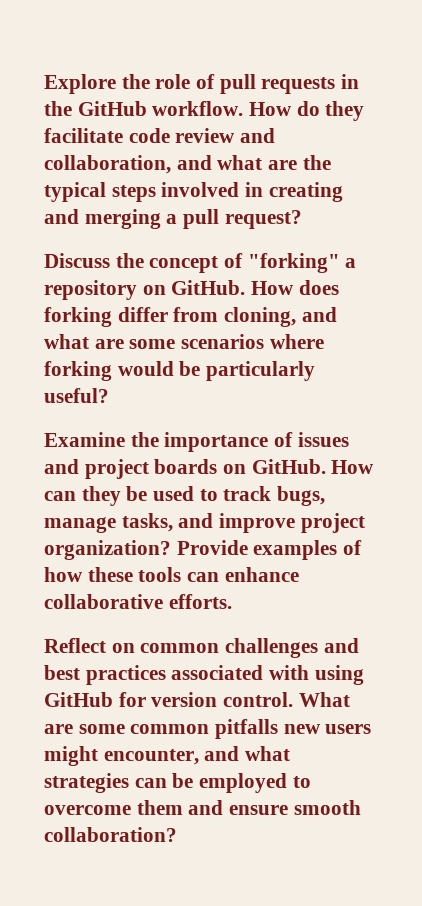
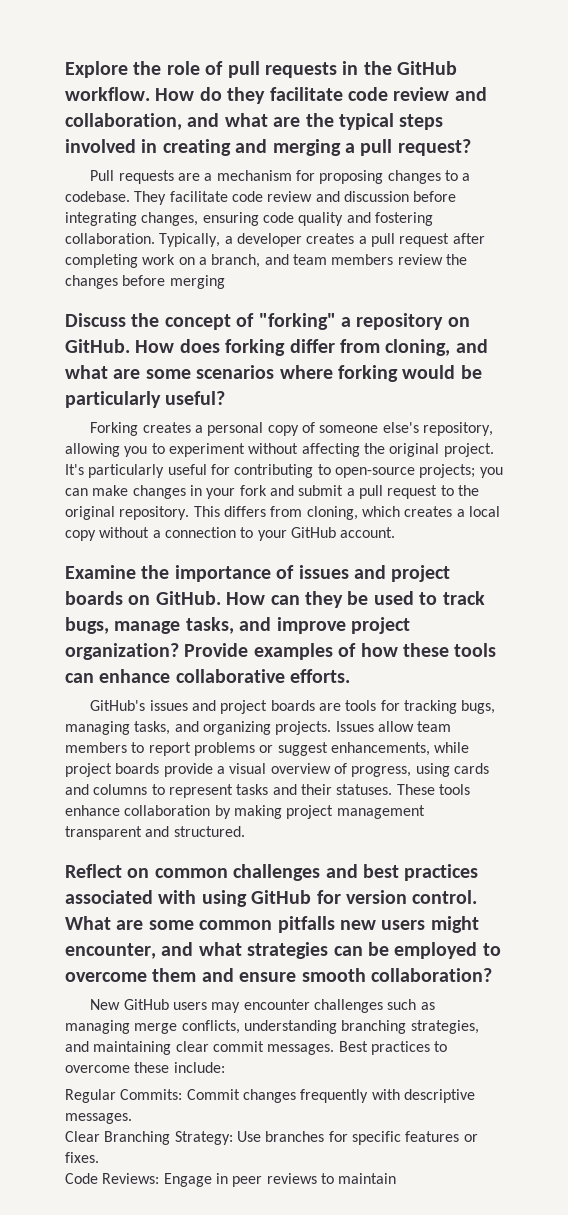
(302, 219) none -> [90,170,471,184] [65,191,457,205] [65,212,433,226] [65,233,485,247] [65,254,467,268] [65,275,225,289] // Pull requests are a mechanism for proposing changes to a codebase. They facilitate code review and discussion before integrating changes, ensuring code quality and fostering collaboration. Typically, a developer creates a pull request after completing work on a branch, and team members review the changes before merging
(109, 395) none -> [90,422,493,436] [65,443,494,457] [65,464,503,478] [65,485,479,499] [65,506,500,520] [65,527,396,541] // Forking creates a personal copy of someone else's repository, allowing you to experiment without affecting the original project. It's particularly useful for contributing to open-source projects; you can make changes in your fork and submit a pull request to the original repository. This differs from cloning, which creates a local copy without a connection to your GitHub account.
(232, 601) none -> [90,700,496,714] [65,721,452,735] [65,742,470,756] [65,763,489,777] [65,784,470,798] [65,805,425,819] [65,826,245,840] // GitHub's issues and project boards are tools for tracking bugs, managing tasks, and organizing projects. Issues allow team members to report problems or suggest enhancements, while project boards provide a visual overview of progress, using cards and columns to represent tasks and their statuses. These tools enhance collaboration by making project management transparent and structured.
(177, 834) none -> [90,999,435,1013] [65,1020,479,1034] [65,1041,448,1055] [65,1062,225,1073] [65,1089,475,1103] [65,1113,132,1124] [65,1131,478,1145] [65,1152,99,1163] [65,1173,397,1187] // New GitHub users may encounter challenges such as managing merge conflicts, understanding branching strategies, and maintaining clear commit messages. Best practices to overcome these include: // Regular Commits: Commit changes frequently with descriptive messages. // Clear Branching Strategy: Use branches for specific features or fixes. // Code Reviews: Engage in peer reviews to maintain

